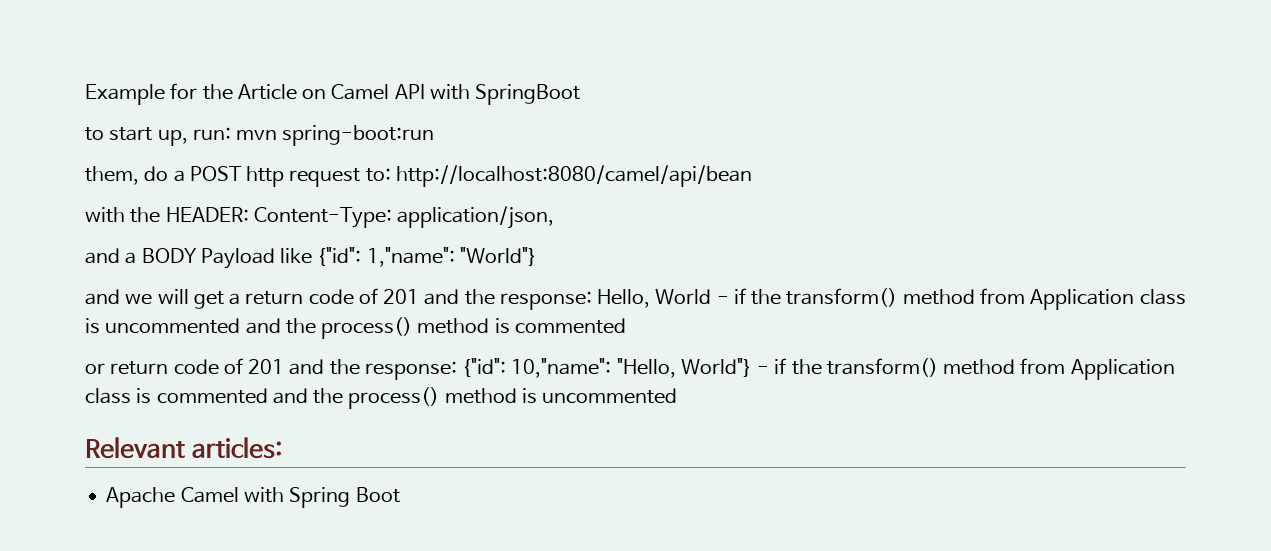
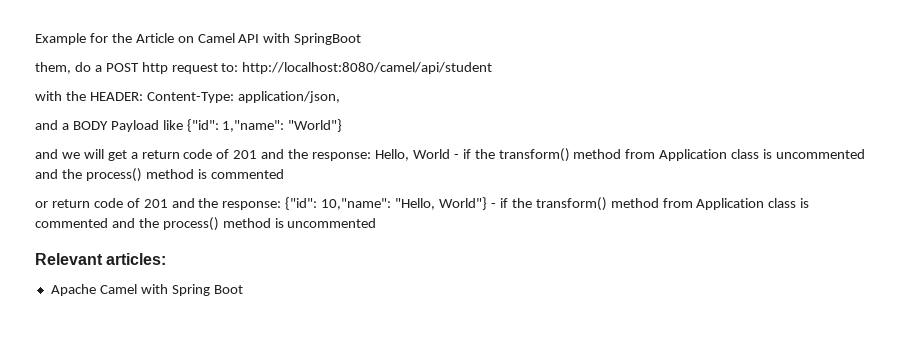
[85,125,435,146] // to start up, run: mvn spring-boot:run -> (362, 39) none
[395,165,752,187] http://localhost:8080/camel/api/bean -> [242,62,493,74] http://localhost:8080/camel/api/student

